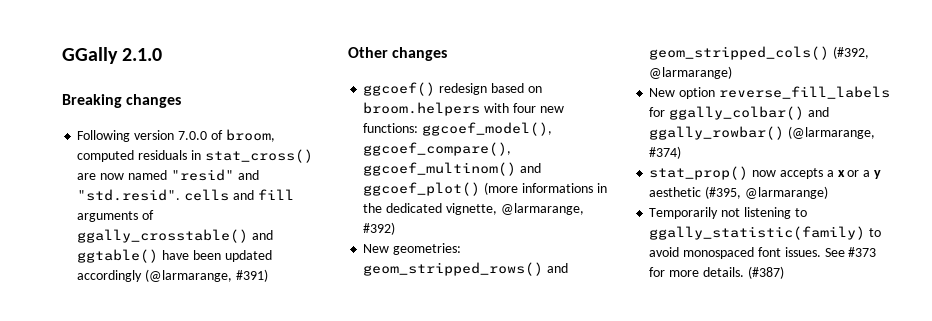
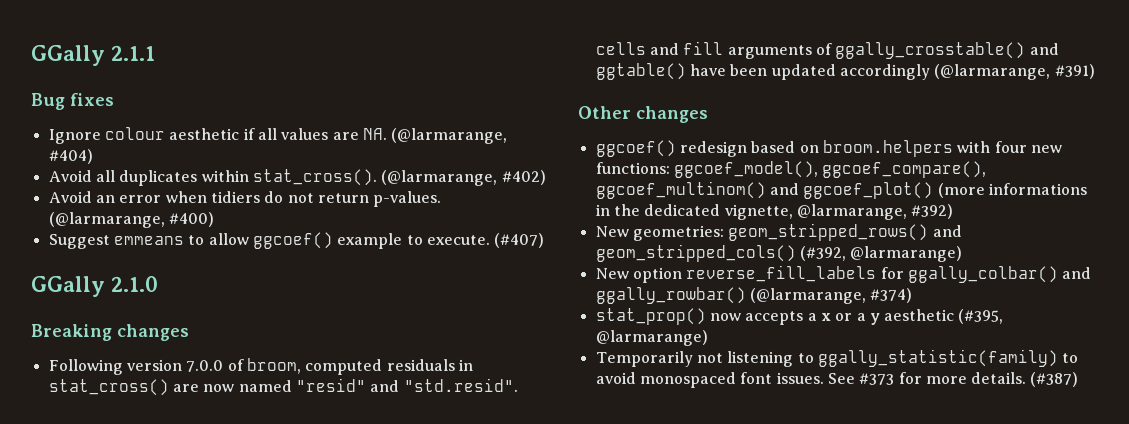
[62,47,118,64] GGally -> [31,45,156,66] [31,93,114,110] [48,127,508,144] [48,149,93,164] [48,169,546,186] [48,191,442,207] [48,212,214,228] [48,232,545,249] [31,276,105,297] GGally 2.1.1 // Bug fixes // Ignore colour aesthetic if all values are NA. (@larmarange, #404) // Avoid all duplicates within stat_cross(). (@larmarange, #402) // Avoid an error when tidiers do not return p-values. (@larmarange, #400) // Suggest emmeans to allow ggcoef() example to execute. (#407) // GGally

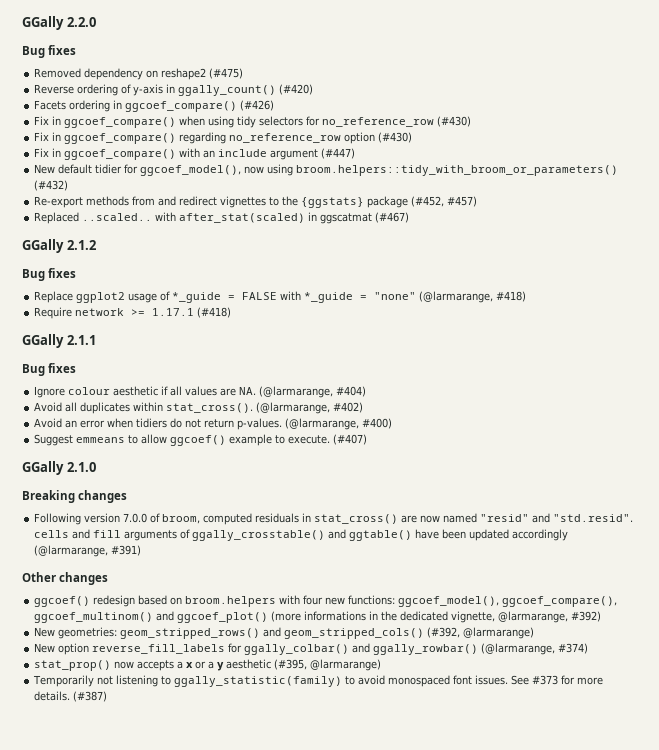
[31,45,105,66] GGally -> [22,16,96,30] [22,45,77,58] [34,68,244,80] [34,84,314,96] [34,100,275,112] [34,116,472,128] [34,132,413,144] [34,148,356,160] [34,164,619,176] [34,180,69,191] [34,196,478,208] [34,212,410,224] [22,239,96,253] [22,268,77,281] [34,291,527,303] [34,307,232,319] [22,334,64,348] GGally 2.2.0 // Bug fixes // Removed dependency on reshape2 (#475) // Reverse ordering of y-axis in ggally_count() (#420) // Facets ordering in ggcoef_compare() (#426) // Fix in ggcoef_compare() when using tidy selectors for no_reference_row (#430) // Fix in ggcoef_compare() regarding no_reference_row option (#430) // Fix in ggcoef_compare() with an include argument (#447) // New default tidier for ggcoef_model(), now using broom.helpers::tidy_with_broom_or_parameters() (#432) // Re-export methods from and redirect vignettes to the {ggstats} package (#452, #457) // Replaced ..scaled.. with after_stat(scaled) in ggscatmat (#467) // GGally 2.1.2 // Bug fixes // Replace ggplot2 usage of *_guide = FALSE with *_guide = "none" (@larmarange, #418) // Require network >= 1.17.1 (#418) // GGally

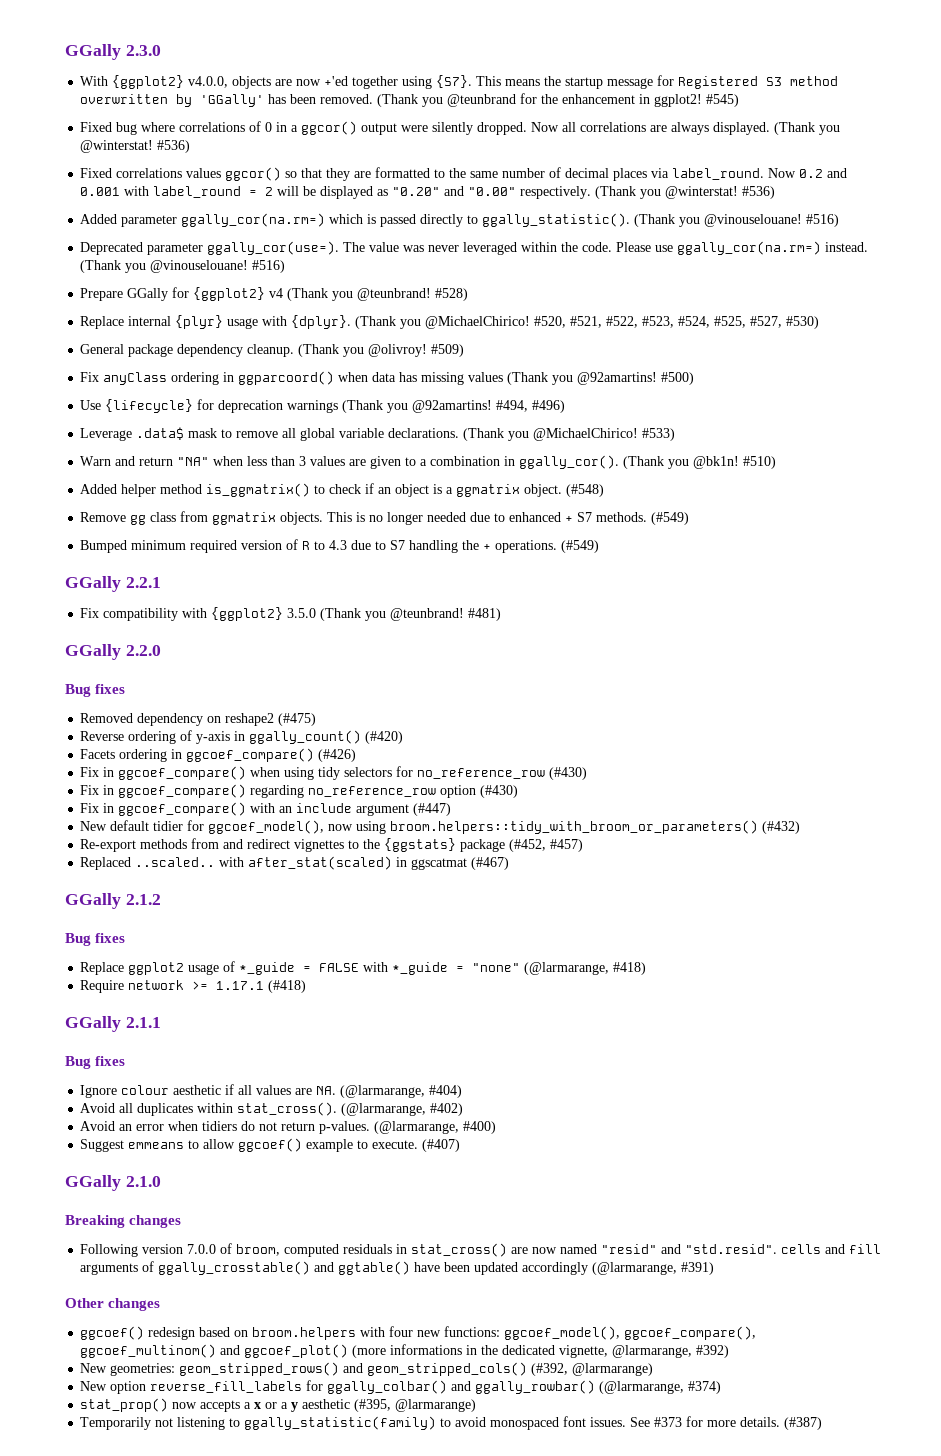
[22,16,64,30] GGally -> [65,44,161,60] [80,75,839,89] [80,93,740,107] [80,121,841,135] [80,140,191,153] [80,167,848,181] [80,186,776,199] [80,213,840,227] [80,241,869,255] [80,260,286,273] [80,287,469,301] [80,315,820,329] [80,344,465,357] [80,371,695,385] [80,399,566,413] [80,427,676,441] [80,455,777,469] [80,483,605,497] [80,511,690,525] [80,539,600,553] [65,576,161,592] [80,607,502,621] [65,644,121,660] GGally 2.3.0 // With {ggplot2} v4.0.0, objects are now +'ed together using {S7}. This means the startup message for Registered S3 method overwritten by 'GGally' has been removed. (Thank you @teunbrand for the enhancement in ggplot2! #545) // Fixed bug where correlations of 0 in a ggcor() output were silently dropped. Now all correlations are always displayed. (Thank you @winterstat! #536) // Fixed correlations values ggcor() so that they are formatted to the same number of decimal places via label_round. Now 0.2 and 0.001 with label_round = 2 will be displayed as "0.20" and "0.00" respectively. (Thank you @winterstat! #536) // Added parameter ggally_cor(na.rm=) which is passed directly to ggally_statistic(). (Thank you @vinouselouane! #516) // Deprecated parameter ggally_cor(use=). The value was never leveraged within the code. Please use ggally_cor(na.rm=) instead. (Thank you @vinouselouane! #516) // Prepare GGally for {ggplot2} v4 (Thank you @teunbrand! #528) // Replace internal {plyr} usage with {dplyr}. (Thank you @MichaelChirico! #520, #521, #522, #523, #524, #525, #527, #530) // General package dependency cleanup. (Thank you @olivroy! #509) // Fix anyClass ordering in ggparcoord() when data has missing values (Thank you @92amartins! #500) // Use {lifecycle} for deprecation warnings (Thank you @92amartins! #494, #496) // Leverage .data$ mask to remove all global variable declarations. (Thank you @MichaelChirico! #533) // Warn and return "NA" when less than 3 values are given to a combination in ggally_cor(). (Thank you @bk1n! #510) // Added helper method is_ggmatrix() to check if an object is a ggmatrix object. (#548) // Remove gg class from ggmatrix objects. This is no longer needed due to enhanced + S7 methods. (#549) // Bumped minimum required version of R to 4.3 due to S7 handling the + operations. (#549) // GGally 2.2.1 // Fix compatibility with {ggplot2} 3.5.0 (Thank you @teunbrand! #481) // GGally

